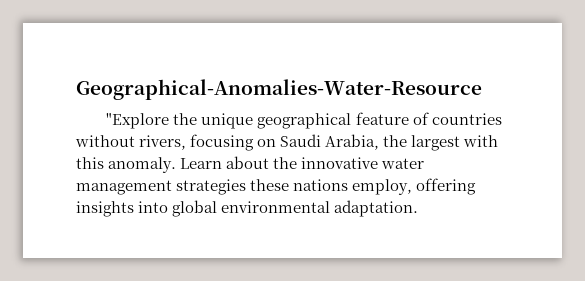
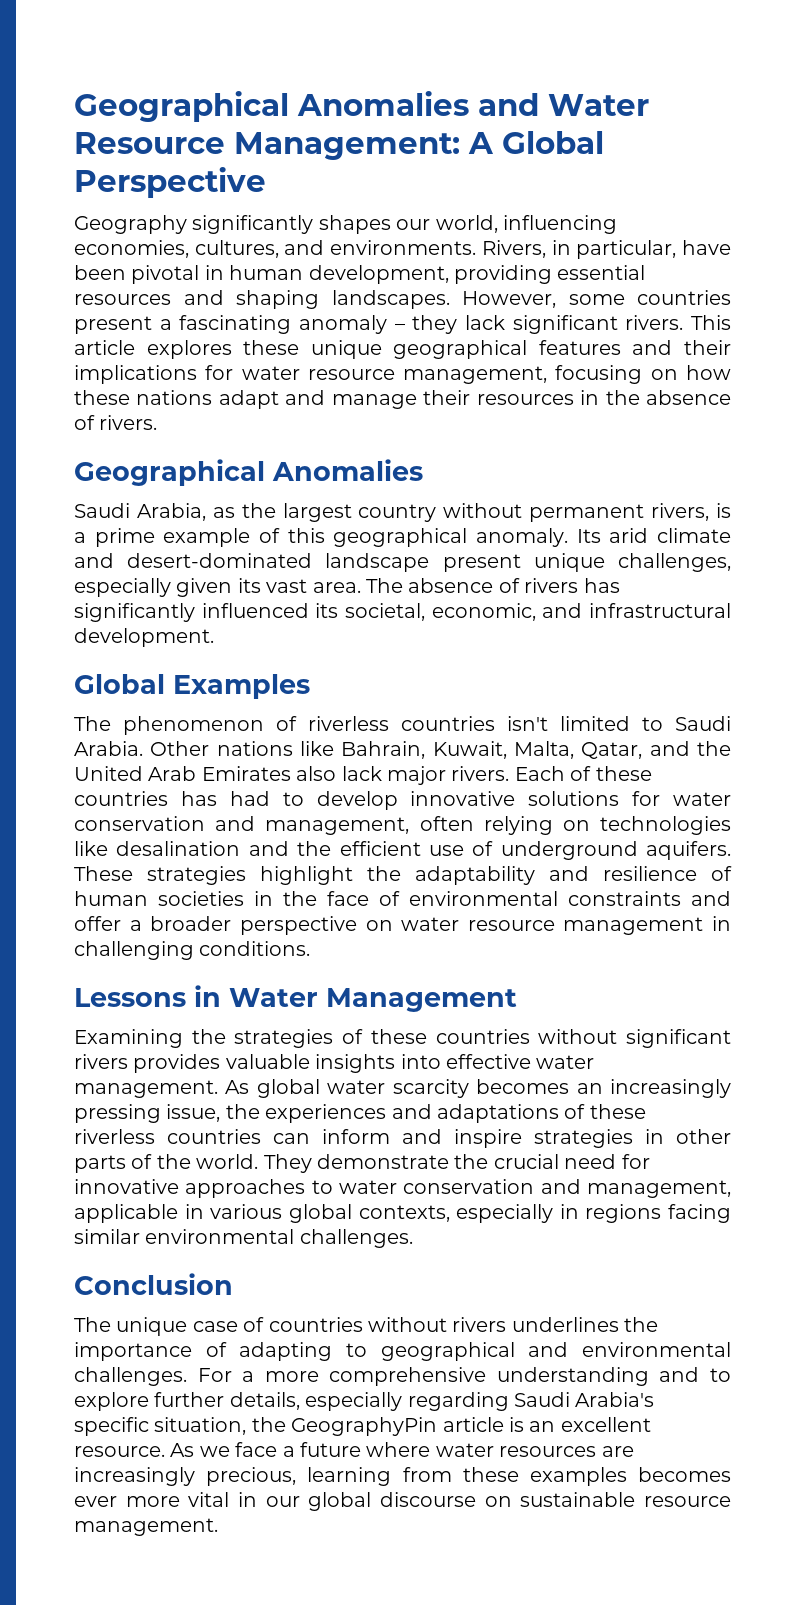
[76,79,482,100] [106,112,502,129] [75,134,499,151] [76,156,425,173] [76,178,477,195] [76,200,419,217] Geographical-Anomalies-Water-Resource // "Explore the unique geographical feature of countries without rivers, focusing on Saudi Arabia, the largest with this anomaly. Learn about the innovative water management strategies these nations employ, offering insights into global environmental adaptation. -> [74,91,649,122] [74,131,604,160] [74,167,266,198] [74,215,617,234] [74,240,731,259] [74,265,646,284] [74,290,731,309] [74,315,731,334] [74,340,731,359] [74,365,731,384] [74,390,731,409] [74,415,158,430] [74,459,423,486] [74,503,732,522] [74,528,731,547] [74,553,731,572] [74,578,620,597] [74,603,732,622] [74,628,214,647] [74,674,310,699] [74,716,731,735] [74,741,731,759] [74,766,652,785] [74,791,731,810] [74,816,732,835] [74,841,731,860] [74,866,732,885] [74,891,731,906] [74,916,731,935] [74,941,311,960] [74,985,517,1012] [74,1029,731,1048] [74,1054,595,1073] [74,1079,731,1098] [74,1104,646,1123] [74,1129,731,1148] [74,1154,650,1173] [74,1179,731,1198] [74,1204,731,1223] [74,1229,413,1248] [74,1273,233,1295] [74,1317,659,1336] [74,1342,732,1361] [74,1367,731,1386] [74,1392,655,1411] [74,1417,651,1436] [74,1442,634,1457] [74,1467,732,1486] [74,1492,731,1511] [74,1518,218,1536] Geographical Anomalies and Water Resource Management: A Global Perspective // Geography significantly shapes our world, influencing economies, cultures, and environments. Rivers, in particular, have been pivotal in human development, providing essential resources and shaping landscapes. However, some countries present a fascinating anomaly – they lack significant rivers. This article explores these unique geographical features and their implications for water resource management, focusing on how these nations adapt and manage their resources in the absence of rivers. // Geographical Anomalies // Saudi Arabia, as the largest country without permanent rivers, is a prime example of this geographical anomaly. Its arid climate and desert-dominated landscape present unique challenges, especially given its vast area. The absence of rivers has significantly influenced its societal, economic, and infrastructural development. // Global Examples // The phenomenon of riverless countries isn't limited to Saudi Arabia. Other nations like Bahrain, Kuwait, Malta, Qatar, and the United Arab Emirates also lack major rivers. Each of these countries has had to develop innovative solutions for water conservation and management, often relying on technologies like desalination and the efficient use of underground aquifers. These strategies highlight the adaptability and resilience of human societies in the face of environmental constraints and offer a broader perspective on water resource management in challenging conditions. // Lessons in Water Management // Examining the strategies of these countries without significant rivers provides valuable insights into effective water management. As global water scarcity becomes an increasingly pressing issue, the experiences and adaptations of these riverless countries can inform and inspire strategies in other parts of the world. They demonstrate the crucial need for innovative approaches to water conservation and management, applicable in various global contexts, especially in regions facing similar environmental challenges. // Conclusion // The unique case of countries without rivers underlines the importance of adapting to geographical and environmental challenges. For a more comprehensive understanding and to explore further details, especially regarding Saudi Arabia's specific situation, the GeographyPin article is an excellent resource. As we face a future where water resources are increasingly precious, learning from these examples becomes ever more vital in our global discourse on sustainable resource management.

